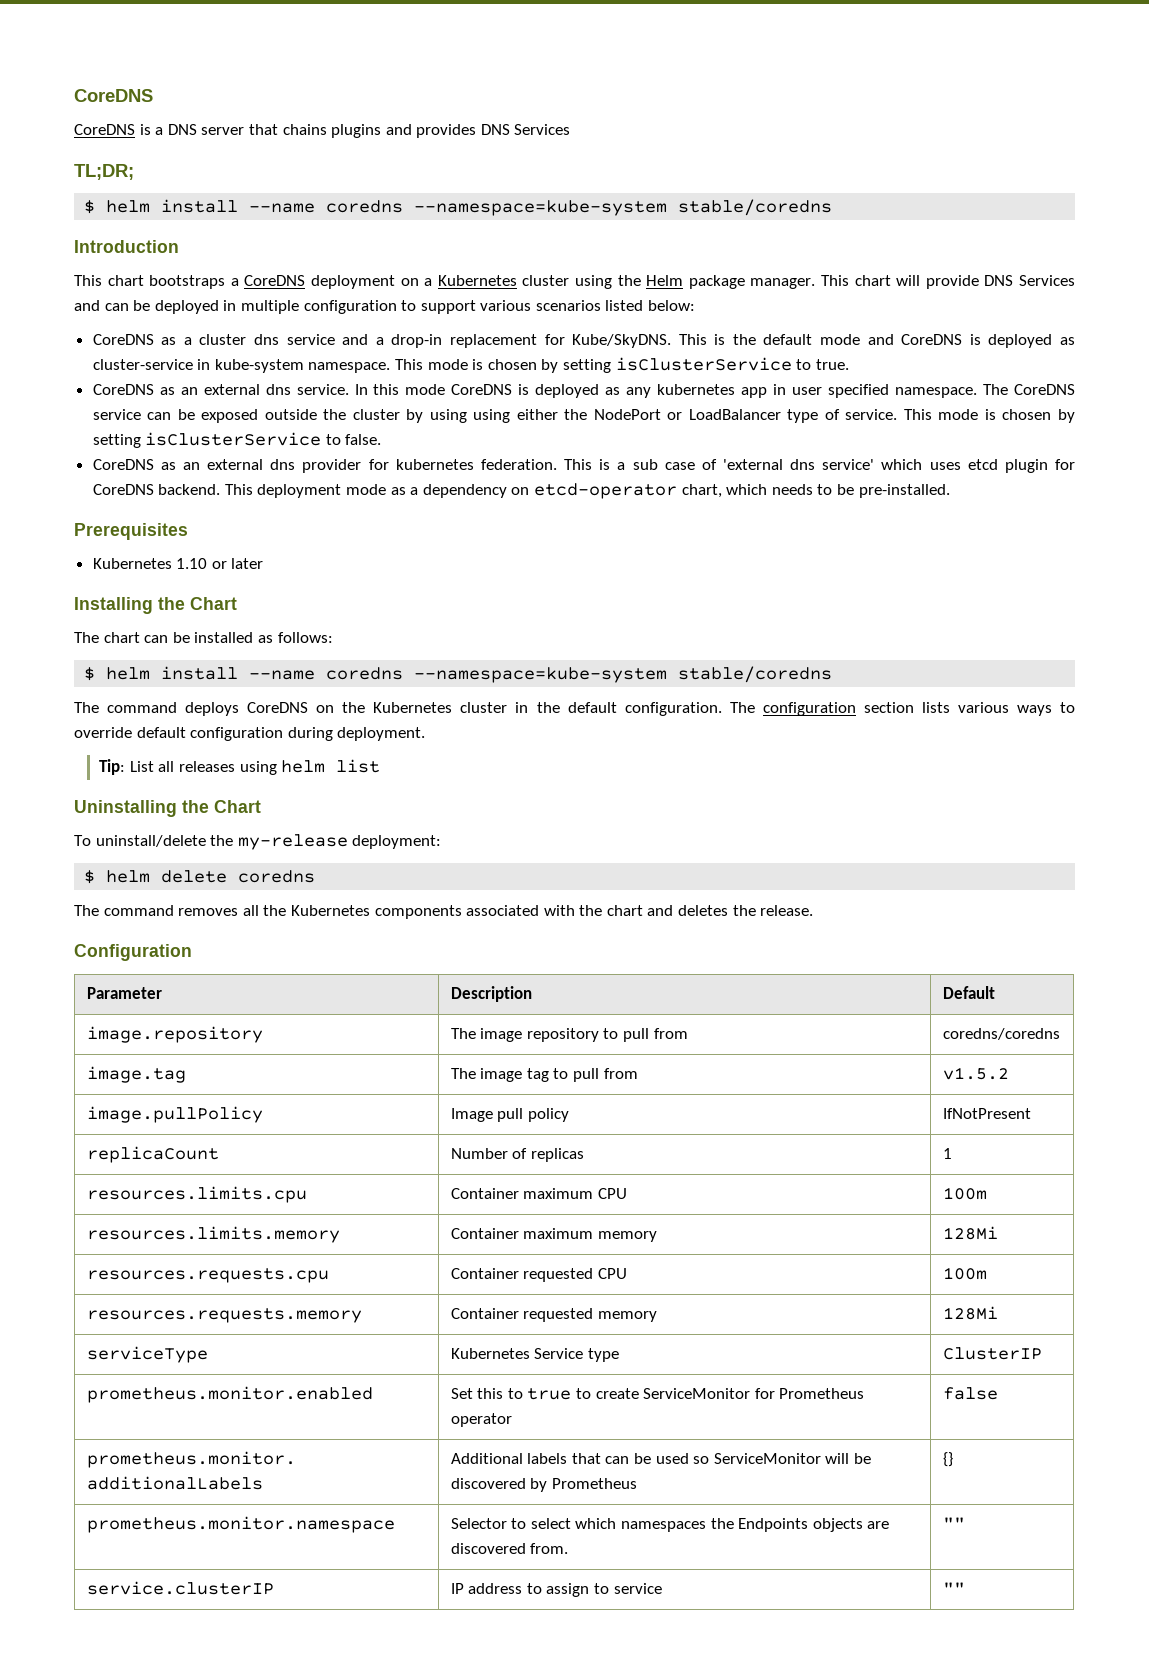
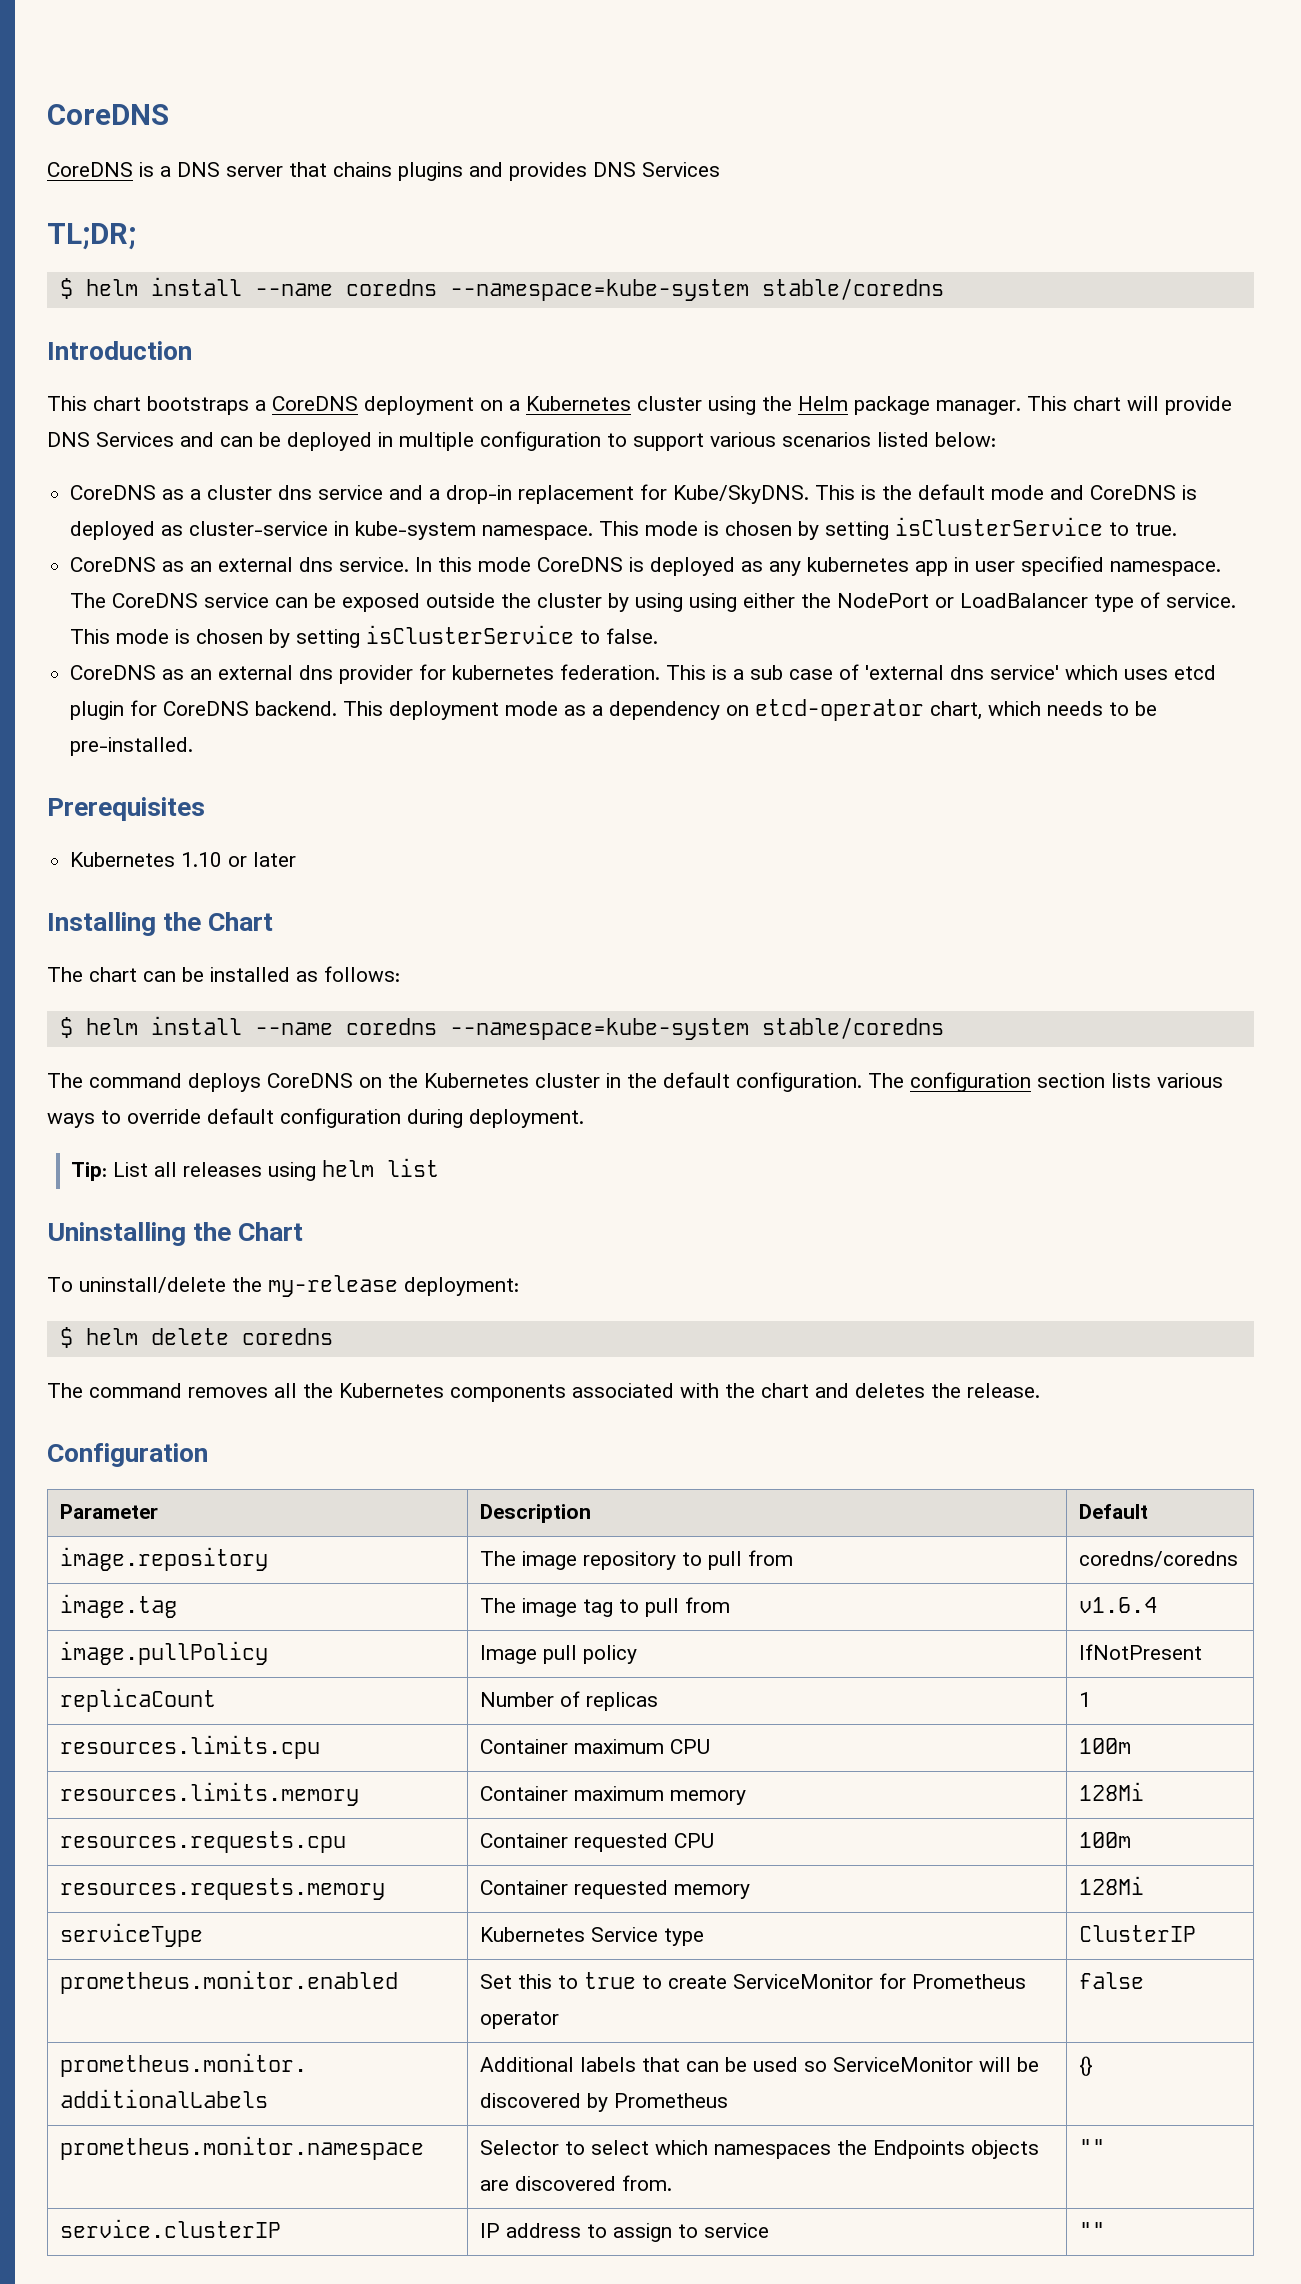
[942,1067,1009,1080] v1.5.2 -> [1079,1597,1158,1613] v1.6.4

